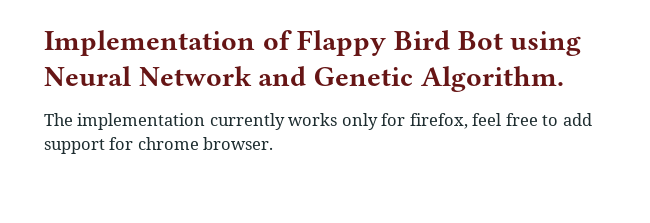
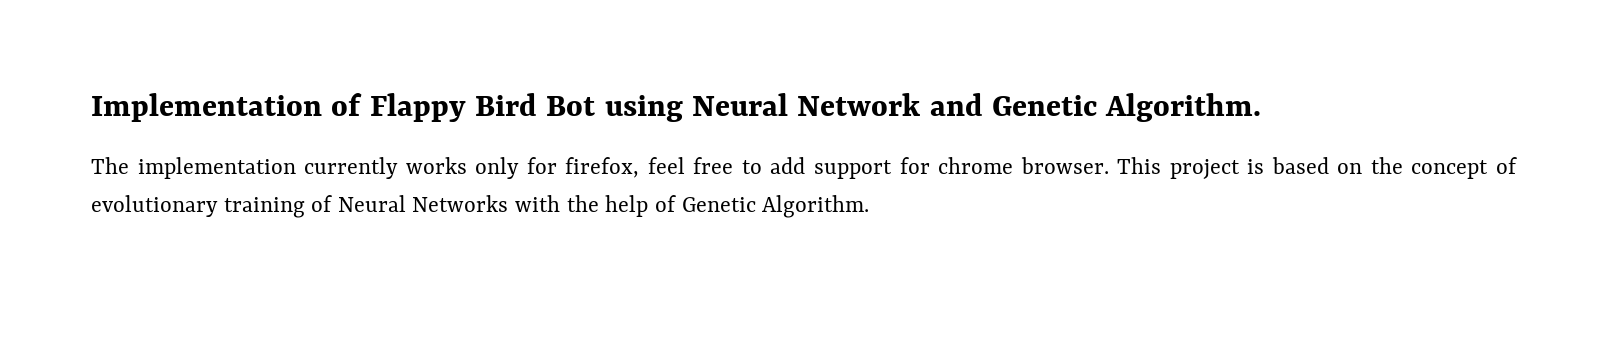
(274, 143) none -> [1117,157,1517,179] [91,195,870,218] This project is based on the concept of evolutionary training of Neural Networks with the help of Genetic Algorithm.

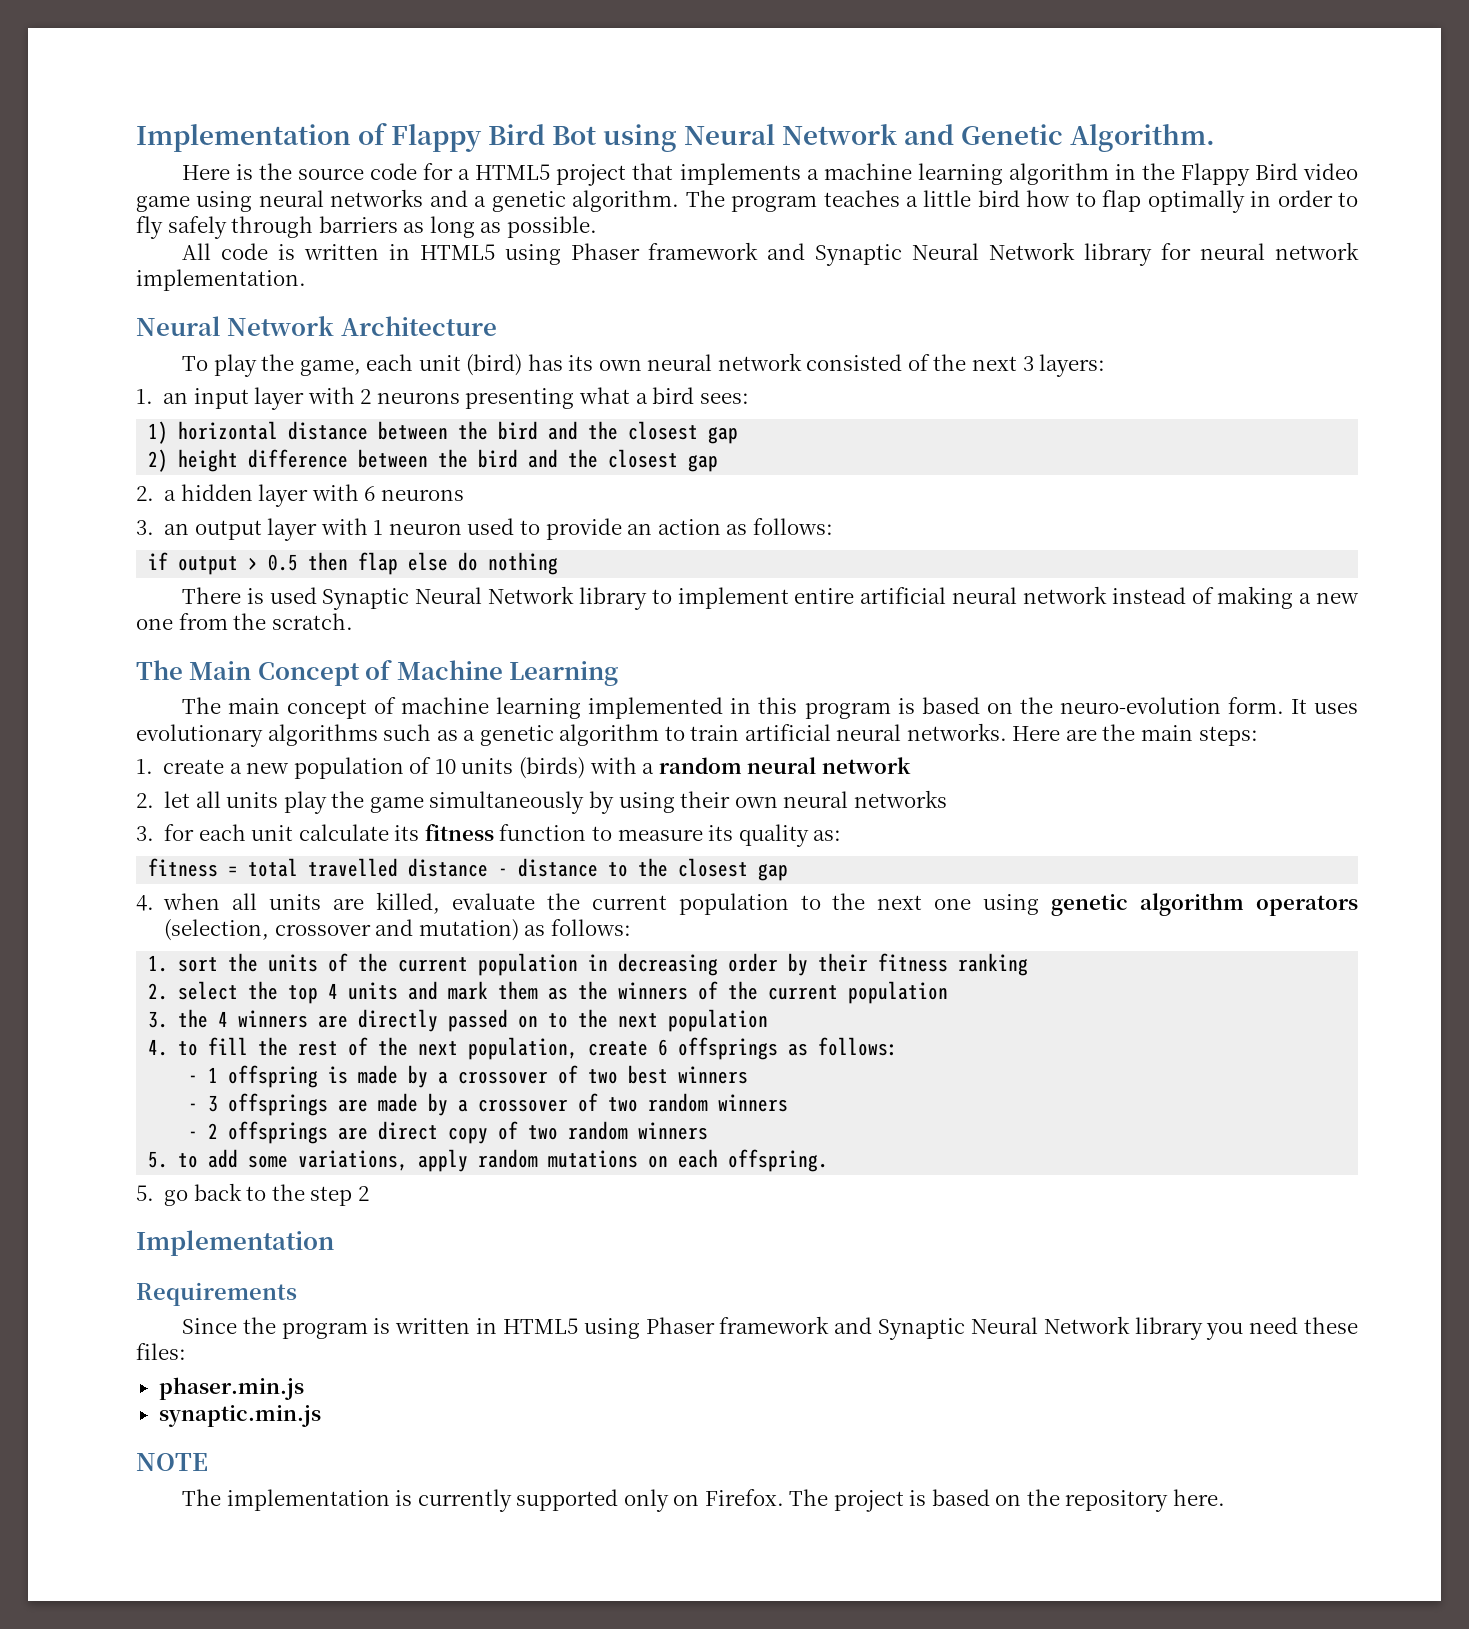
[91,157,1162,179] The implementation currently works only for firefox, feel free to add support for chrome browser. This -> [181,163,1359,186] [136,189,1359,213] [136,216,597,239] [181,242,1359,266] [136,269,306,291] [136,316,497,336] [181,353,1106,377] [136,387,749,410] [148,421,739,444] [148,449,719,472] [136,484,464,507] [136,518,833,541] [148,552,559,575] [181,586,1360,610] [136,613,353,630] [136,659,619,686] [181,697,1359,719] [136,723,1258,747] [136,757,911,779] [136,790,947,814] [136,824,842,847] [148,858,789,881] [136,892,1358,916] [164,919,631,941] [148,953,1029,976] [148,981,949,1004] [148,1009,769,1032] [148,1037,899,1060] [188,1065,749,1088] [188,1093,789,1116] [188,1121,709,1144] [148,1149,829,1172] [136,1183,369,1206] [136,1230,334,1256] [136,1282,297,1306] [181,1316,1359,1340] [136,1343,186,1360] [158,1377,304,1400] [158,1405,321,1427] [136,1453,208,1471] [181,1489,829,1512] Here is the source code for a HTML5 project that implements a machine learning algorithm in the Flappy Bird video game using neural networks and a genetic algorithm. The program teaches a little bird how to flap optimally in order to fly safely through barriers as long as possible. // All code is written in HTML5 using Phaser framework and Synaptic Neural Network library for neural network implementation. // Neural Network Architecture // To play the game, each unit (bird) has its own neural network consisted of the next 3 layers: // 1. an input layer with 2 neurons presenting what a bird sees: // 1) horizontal distance between the bird and the closest gap // 2) height difference between the bird and the closest gap // 2. a hidden layer with 6 neurons // 3. an output layer with 1 neuron used to provide an action as follows: // if output > 0.5 then flap else do nothing // There is used Synaptic Neural Network library to implement entire artificial neural network instead of making a new one from the scratch. // The Main Concept of Machine Learning // The main concept of machine learning implemented in this program is based on the neuro-evolution form. It uses evolutionary algorithms such as a genetic algorithm to train artificial neural networks. Here are the main steps: // 1. create a new population of 10 units (birds) with a random neural network // 2. let all units play the game simultaneously by using their own neural networks // 3. for each unit calculate its fitness function to measure its quality as: // fitness = total travelled distance - distance to the closest gap // 4. when all units are killed, evaluate the current population to the next one using genetic algorithm operators (selection, crossover and mutation) as follows: // 1. sort the units of the current population in decreasing order by their fitness ranking // 2. select the top 4 units and mark them as the winners of the current population // 3. the 4 winners are directly passed on to the next population // 4. to fill the rest of the next population, create 6 offsprings as follows: // - 1 offspring is made by a crossover of two best winners // - 3 offsprings are made by a crossover of two random winners // - 2 offsprings are direct copy of two random winners // 5. to add some variations, apply random mutations on each offspring. // 5. go back to the step 2 // Implementation // Requirements // Since the program is written in HTML5 using Phaser framework and Synaptic Neural Network library you need these files: // phaser.min.js // synaptic.min.js // NOTE // The implementation is currently supported only on Firefox. The
[1411,157,1517,179] [91,195,870,218] concept of evolutionary training of Neural Networks with the help of Genetic Algorithm. -> [1065,1489,1225,1512] repository here.

